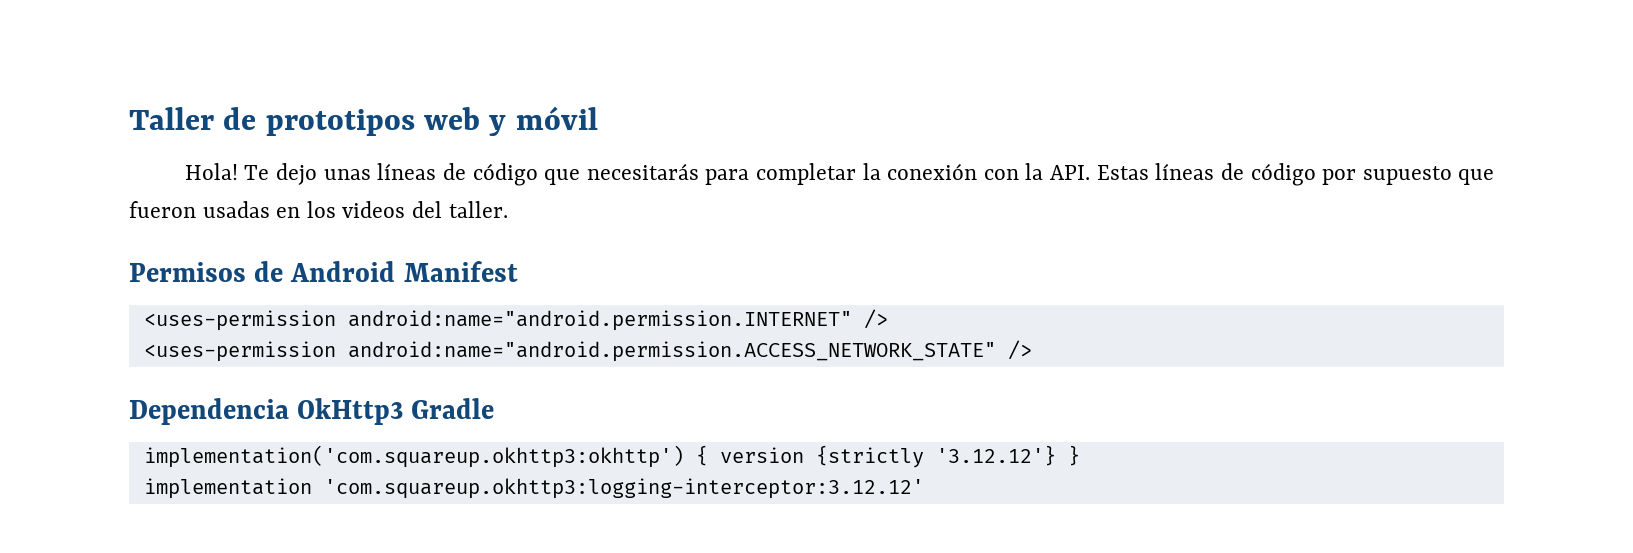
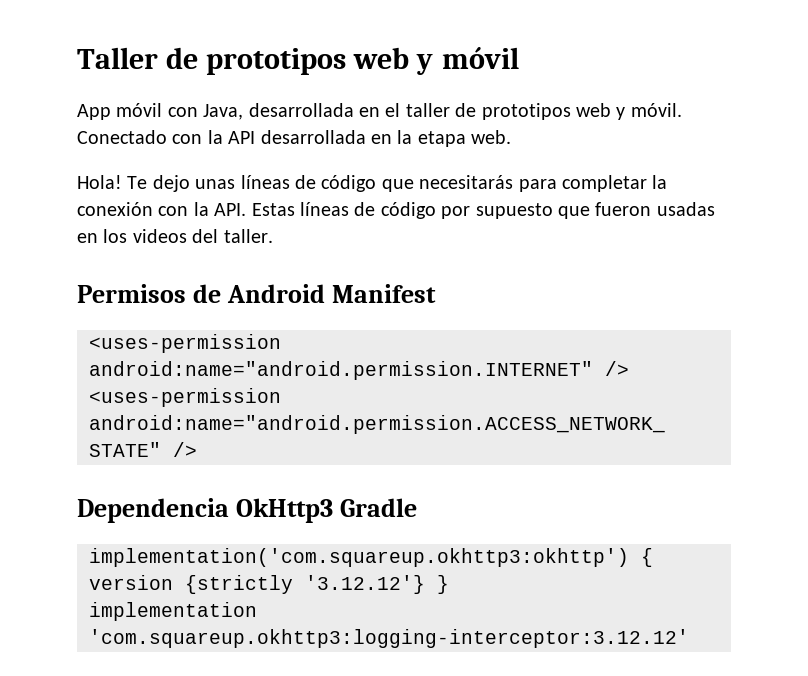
(598, 118) none -> [77,103,682,120] [77,130,512,147] // App móvil con Java, desarrollada en el taller de prototipos web y móvil. Conectado con la API desarrollada en la etapa web.

